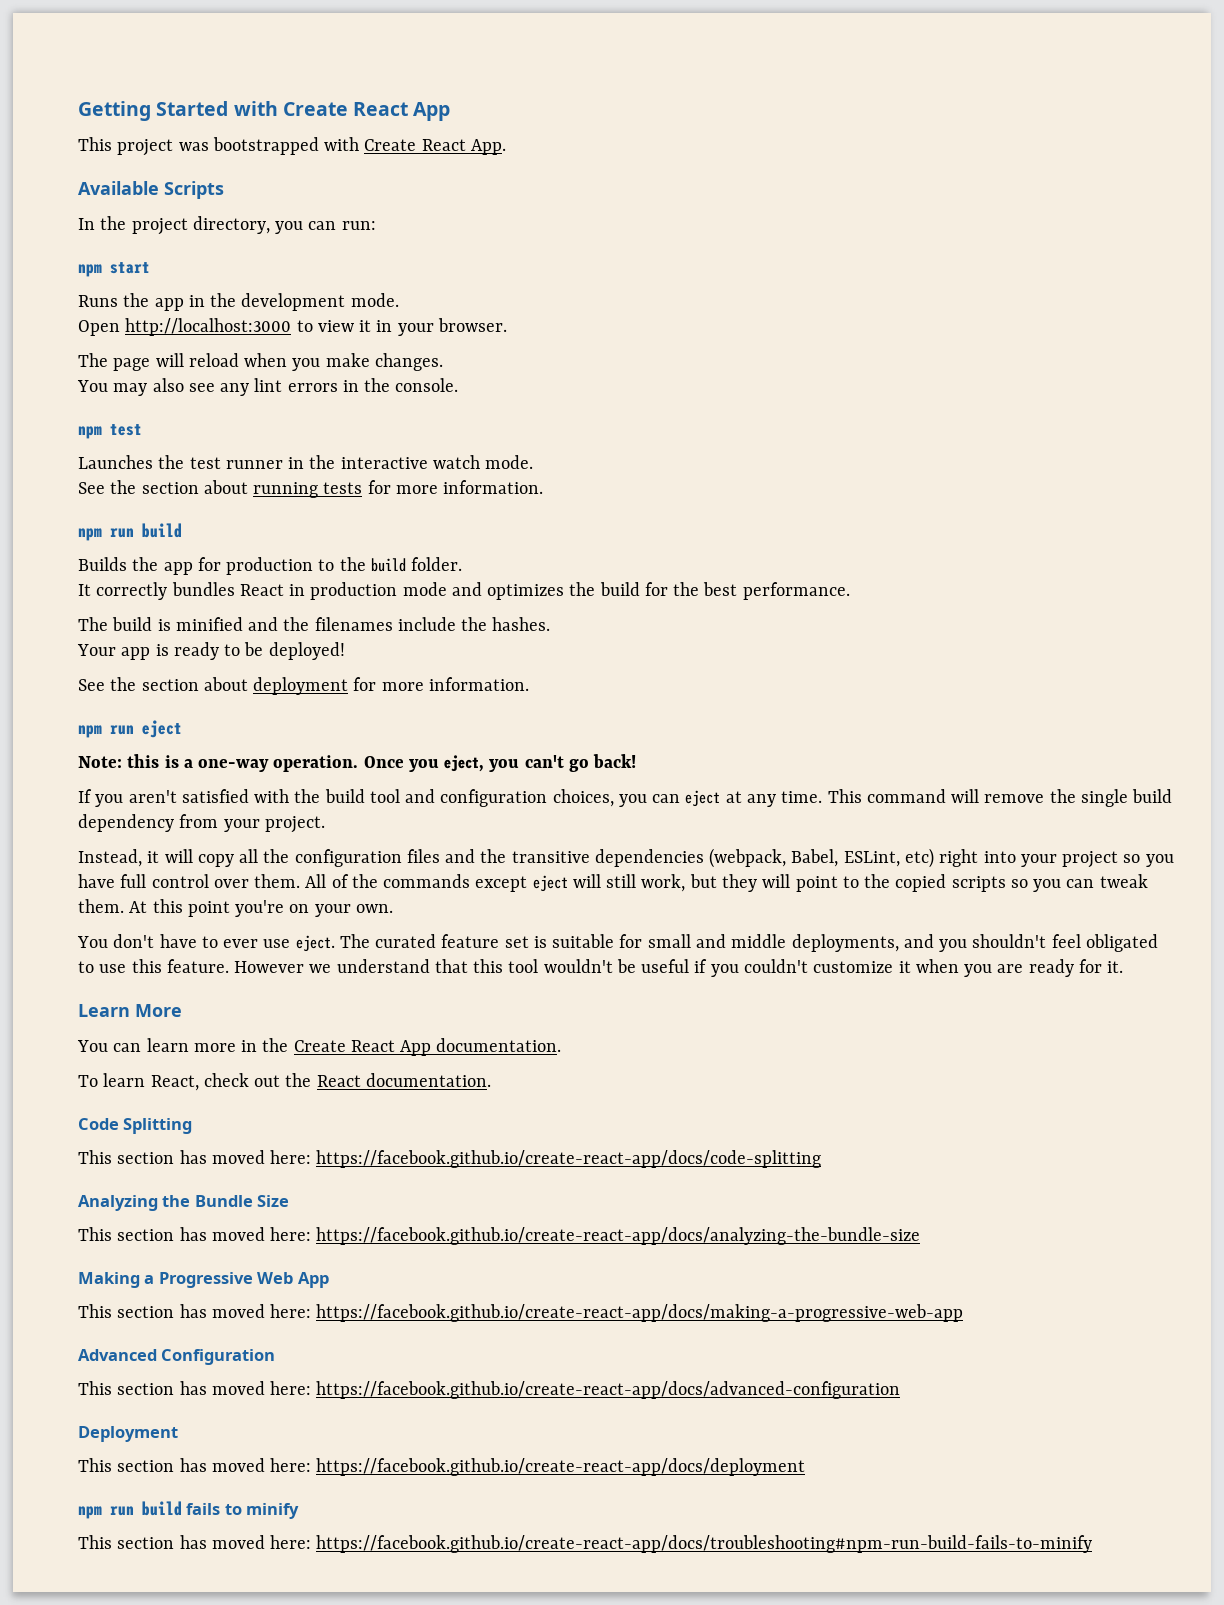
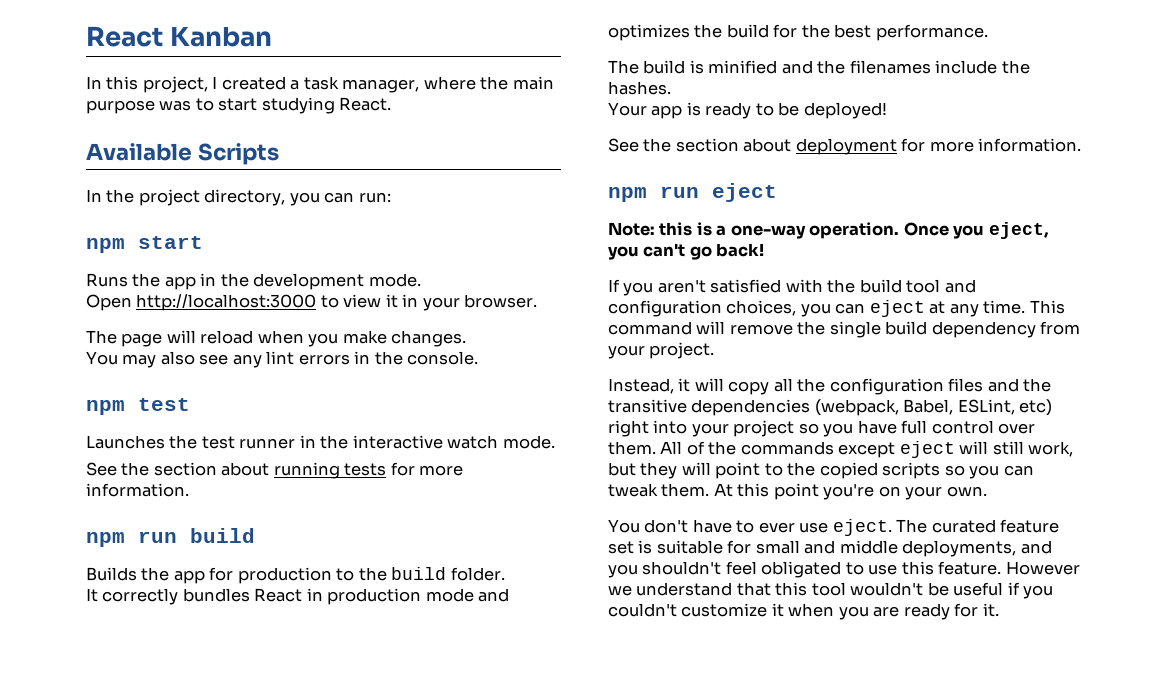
[78,101,451,121] [78,137,506,156] Getting Started with Create React App // This project was bootstrapped with Create React App. -> [86,26,273,47] [86,76,554,93] [86,97,392,114] React Kanban // In this project, I created a task manager, where the main purpose was to start studying React.
[78,1004,182,1017] [77,1038,562,1056] [78,1073,491,1091] [78,1118,193,1134] [78,1150,822,1168] [78,1195,290,1211] [78,1227,921,1245] [78,1272,329,1288] [78,1304,964,1322] [78,1349,276,1365] [78,1381,901,1399] [78,1426,178,1442] [78,1458,806,1476] [78,1501,300,1519] [78,1535,1093,1553] // Learn More // You can learn more in the Create React App documentation. // To learn React, check out the React documentation. // Code Splitting // This section has moved here: https://facebook.github.io/create-react-app/docs/code-splitting // Analyzing the Bundle Size // This section has moved here: https://facebook.github.io/create-react-app/docs/analyzing-the-bundle-size // Making a Progressive Web App // This section has moved here: https://facebook.github.io/create-react-app/docs/making-a-progressive-web-app // Advanced Configuration // This section has moved here: https://facebook.github.io/create-react-app/docs/advanced-configuration // Deployment // This section has moved here: https://facebook.github.io/create-react-app/docs/deployment // npm run build fails to minify // This section has moved here: https://facebook.github.io/create-react-app/docs/troubleshooting#npm-run-build-fails-to-minify -> (999, 610) none

